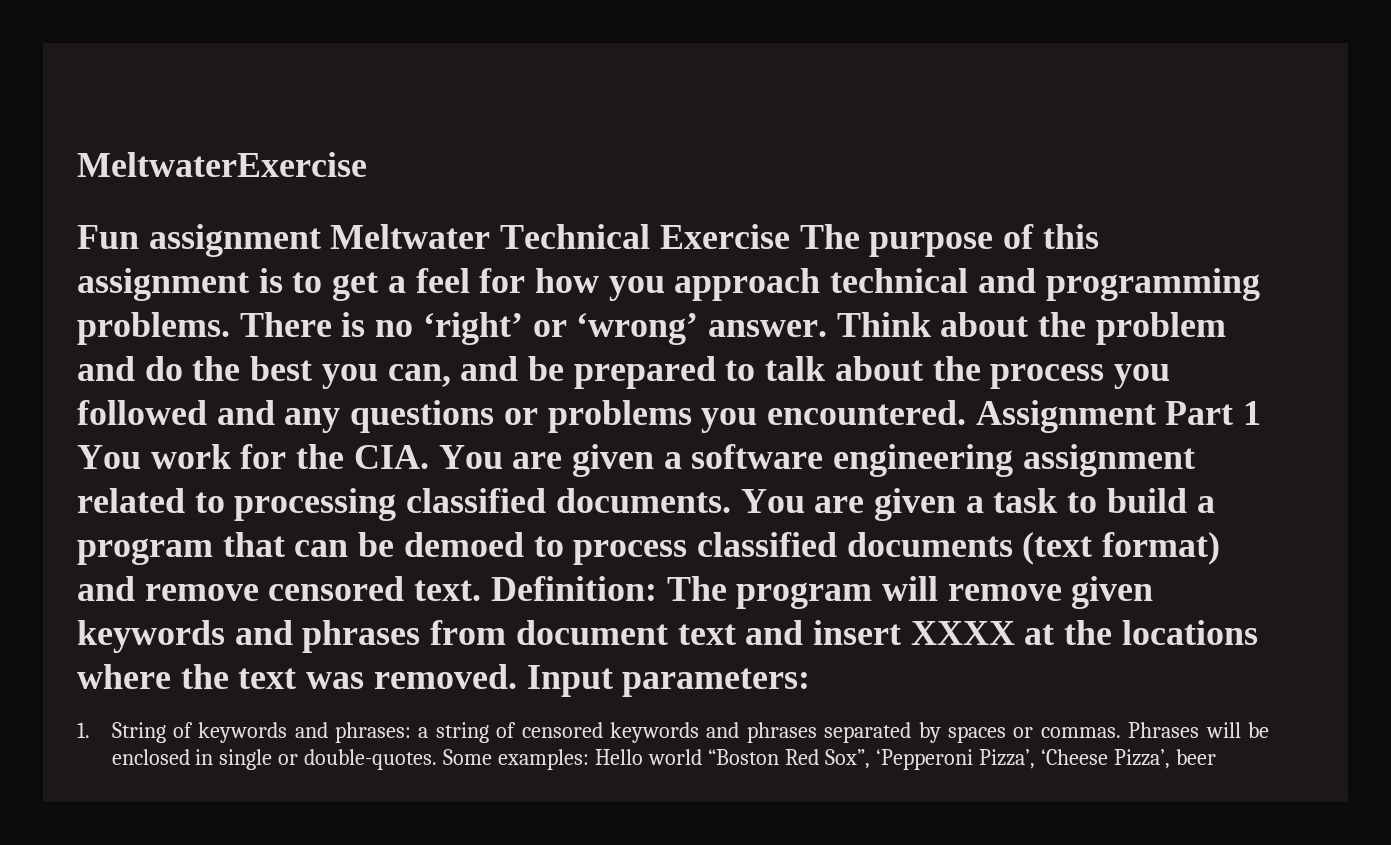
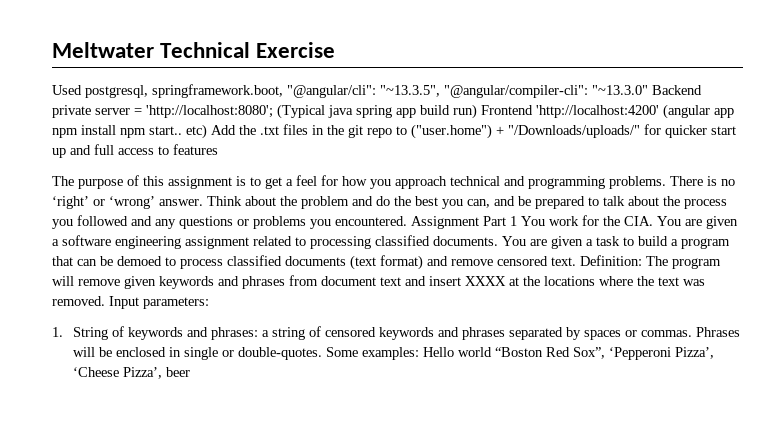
[77,152,367,177] [77,224,321,257] MeltwaterExercise // Fun assignment -> (52, 50) none
(790, 236) none -> [52,84,702,98] [52,104,734,119] [52,124,736,139] [52,144,218,158] // Used postgresql, springframework.boot, "@angular/cli": "~13.3.5", "@angular/compiler-cli": "~13.3.0" Backend private server = 'http://localhost:8080'; (Typical java spring app build run) Frontend 'http://localhost:4200' (angular app npm install npm start.. etc) Add the .txt files in the git repo to ("user.home") + "/Downloads/uploads/" for quicker start up and full access to features //

